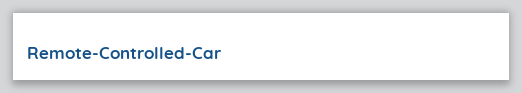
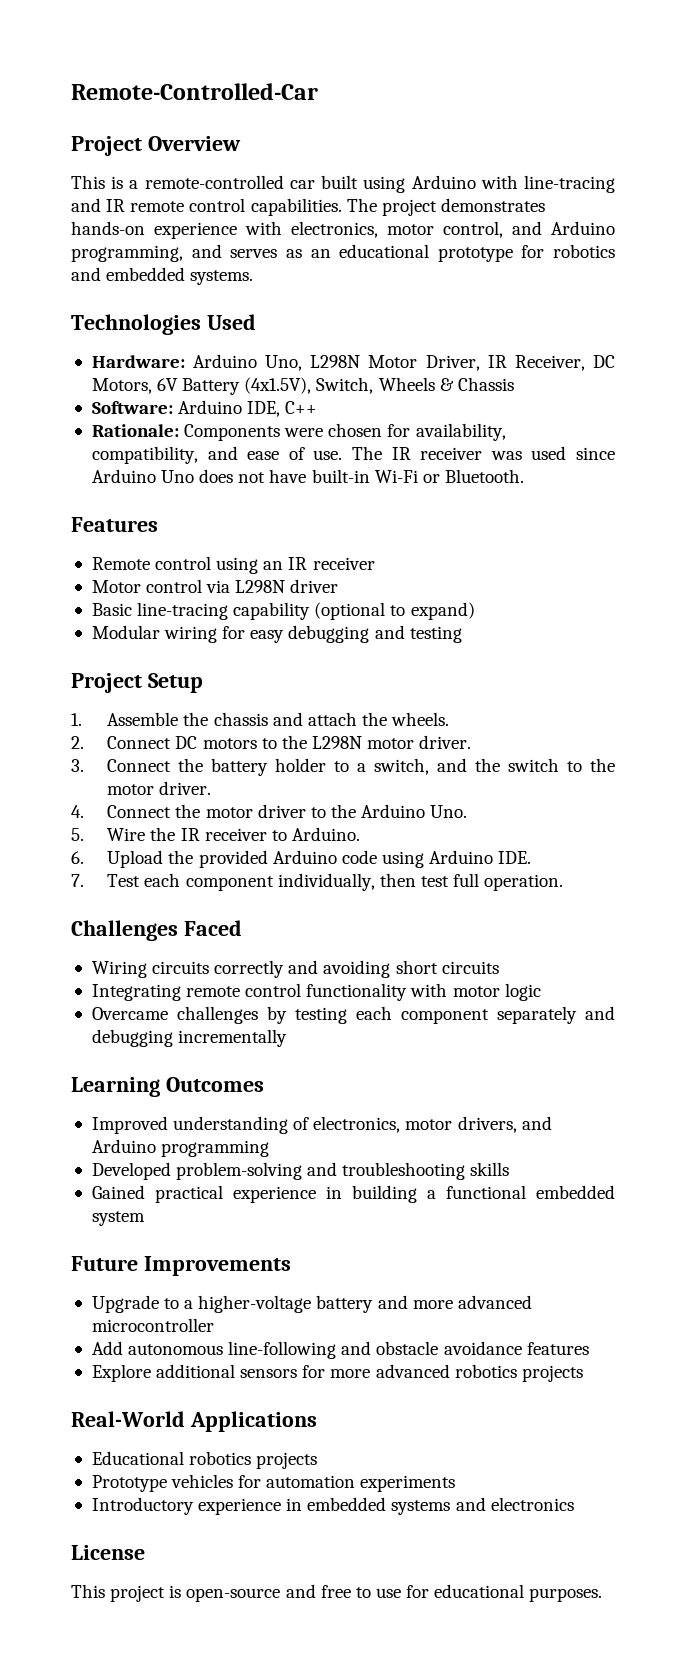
(222, 53) none -> [71,136,241,156] [71,175,615,193] [71,198,545,216] [71,221,615,239] [71,244,615,262] [71,267,254,285] [71,314,256,335] [91,354,615,371] [91,377,514,395] [91,400,318,417] [91,423,506,441] [91,446,616,464] [91,469,524,483] [71,517,158,532] [91,556,375,574] [91,579,339,593] [91,602,475,620] [91,625,462,643] [71,673,203,693] [71,712,450,726] [71,735,472,749] [71,758,615,776] [107,781,212,795] [71,804,468,818] [71,827,360,841] [71,850,532,868] [71,873,564,891] [71,920,242,941] [91,960,499,978] [91,983,541,1001] [91,1006,616,1024] [91,1029,288,1047] [71,1077,264,1097] [91,1116,552,1134] [91,1139,270,1157] [91,1162,510,1180] [91,1185,616,1203] [91,1211,145,1226] [71,1256,291,1276] [91,1295,532,1313] [91,1318,214,1332] [91,1341,589,1359] [91,1364,583,1382] [71,1411,317,1432] [91,1451,318,1469] [91,1474,456,1492] [91,1497,574,1515] [71,1545,145,1560] [71,1584,603,1602] // Project Overview // This is a remote-controlled car built using Arduino with line-tracing and IR remote control capabilities. The project demonstrates hands-on experience with electronics, motor control, and Arduino programming, and serves as an educational prototype for robotics and embedded systems. // Technologies Used // Hardware: Arduino Uno, L298N Motor Driver, IR Receiver, DC Motors, 6V Battery (4x1.5V), Switch, Wheels & Chassis // Software: Arduino IDE, C++ // Rationale: Components were chosen for availability, compatibility, and ease of use. The IR receiver was used since Arduino Uno does not have built-in Wi-Fi or Bluetooth. // Features // Remote control using an IR receiver // Motor control via L298N driver // Basic line-tracing capability (optional to expand) // Modular wiring for easy debugging and testing // Project Setup // 1. Assemble the chassis and attach the wheels. // 2. Connect DC motors to the L298N motor driver. // 3. Connect the battery holder to a switch, and the switch to the motor driver. // 4. Connect the motor driver to the Arduino Uno. // 5. Wire the IR receiver to Arduino. // 6. Upload the provided Arduino code using Arduino IDE. // 7. Test each component individually, then test full operation. // Challenges Faced // Wiring circuits correctly and avoiding short circuits // Integrating remote control functionality with motor logic // Overcame challenges by testing each component separately and debugging incrementally // Learning Outcomes // Improved understanding of electronics, motor drivers, and Arduino programming // Developed problem-solving and troubleshooting skills // Gained practical experience in building a functional embedded system // Future Improvements // Upgrade to a higher-voltage battery and more advanced microcontroller // Add autonomous line-following and obstacle avoidance features // Explore additional sensors for more advanced robotics projects // Real-World Applications // Educational robotics projects // Prototype vehicles for automation experiments // Introductory experience in embedded systems and electronics // License // This project is open-source and free to use for educational purposes.

